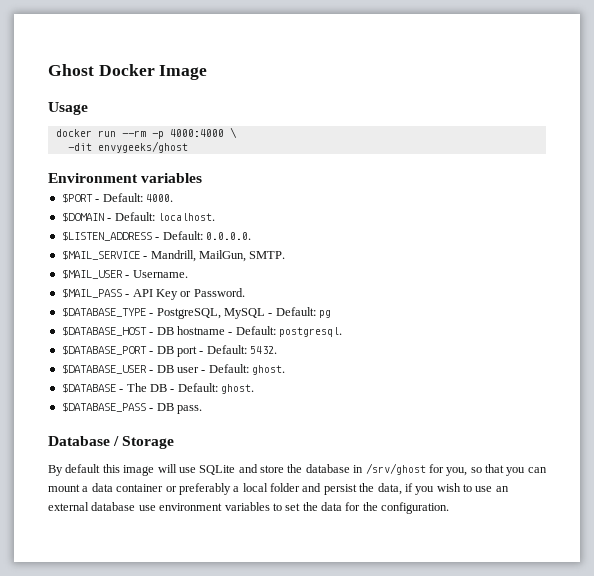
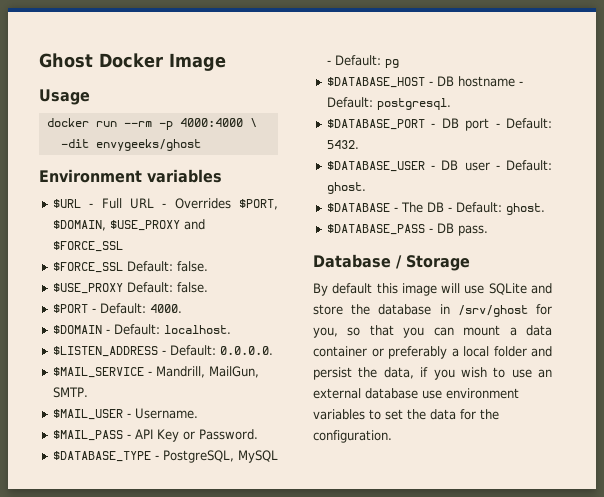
(203, 178) none -> [52,198,278,210] [52,219,205,231] [52,241,123,252] [52,261,208,273] [52,282,208,294] // $URL - Full URL - Overrides $PORT, $DOMAIN, $USE_PROXY and $FORCE_SSL // $FORCE_SSL Default: false. // $USE_PROXY Default: false.

